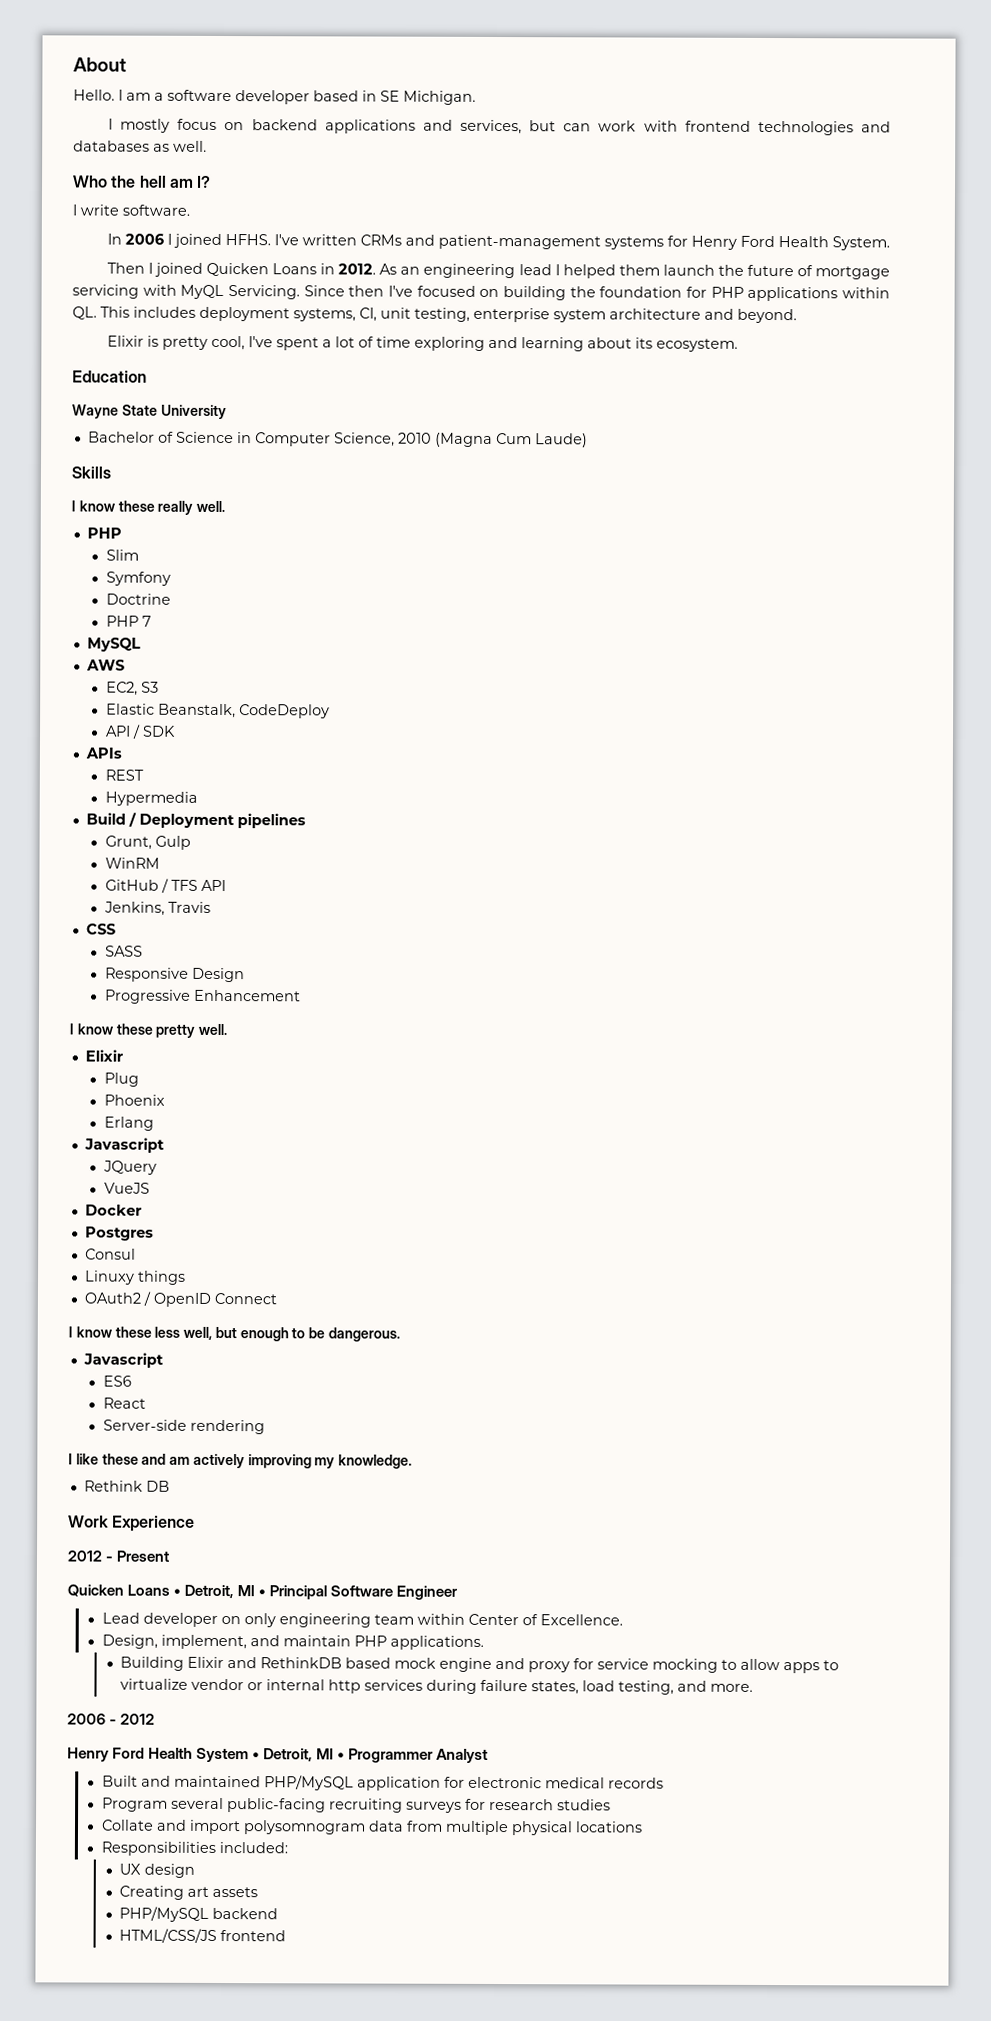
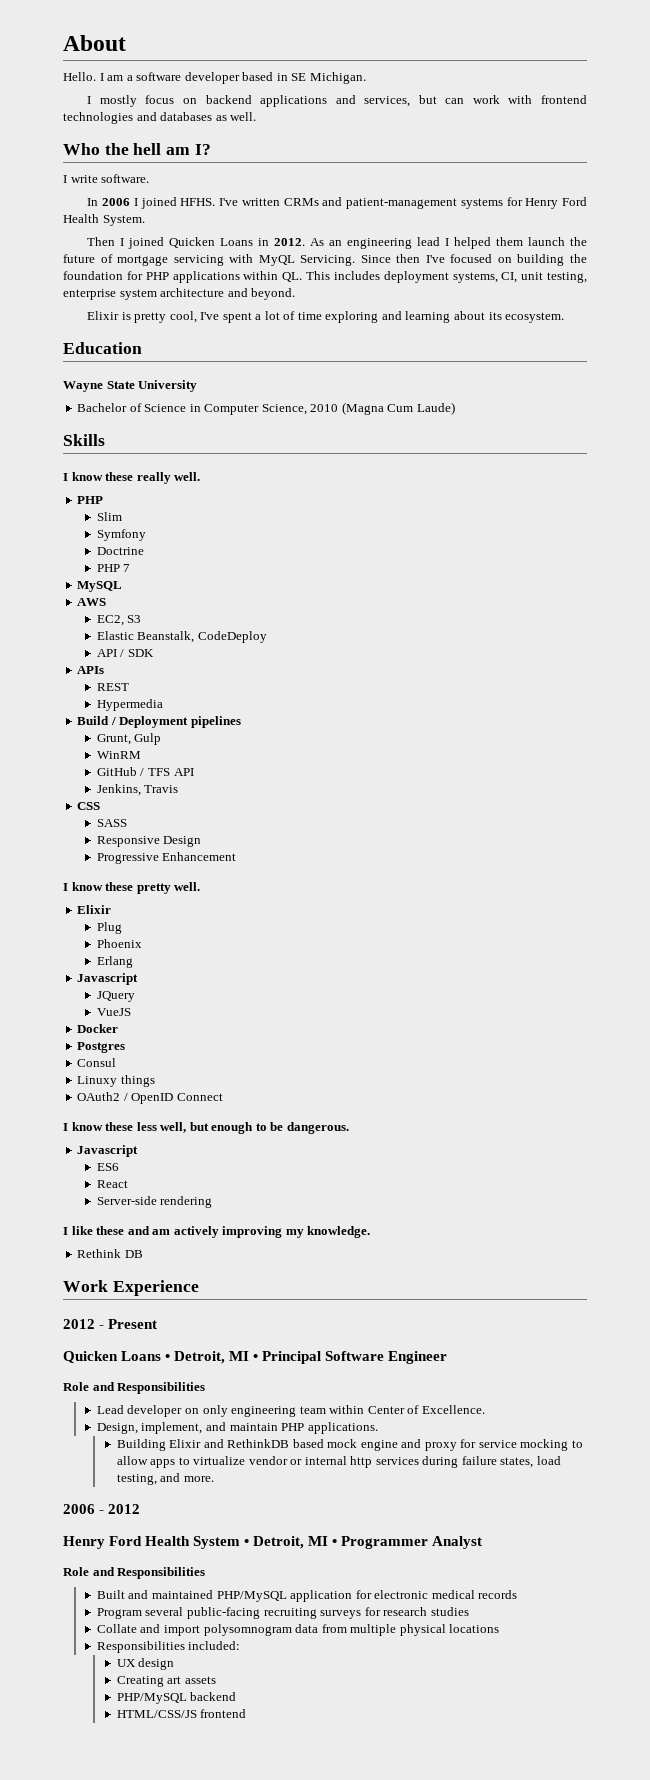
(459, 1592) none -> [63,1382,206,1394] // Role and Responsibilities
(489, 1755) none -> [63,1567,206,1579] // Role and Responsibilities

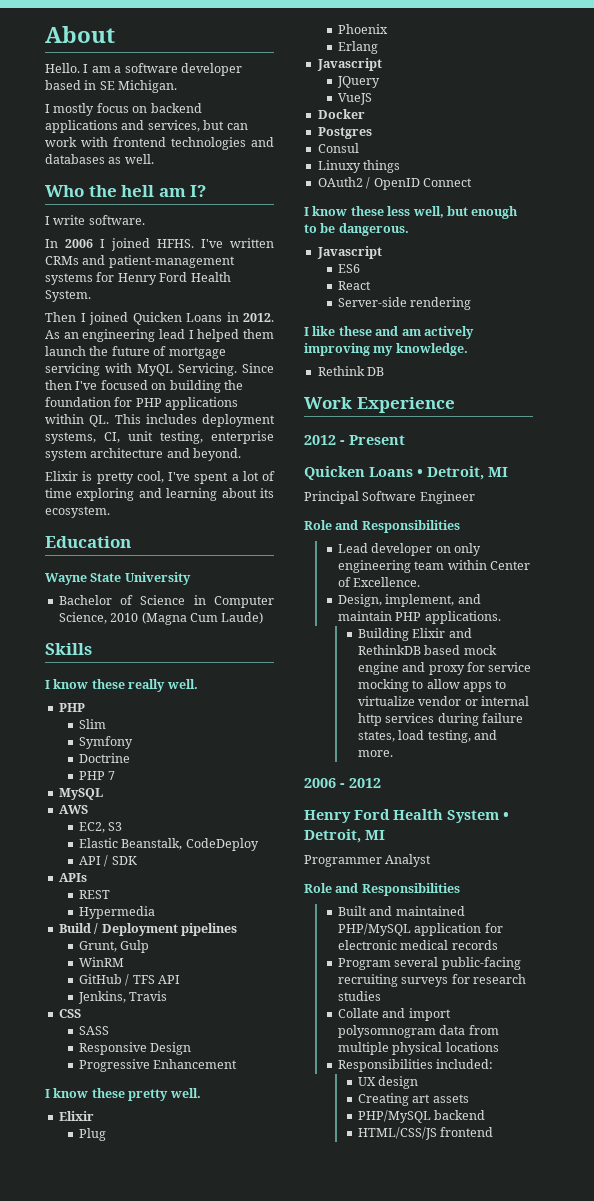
[253,1354,259,1361] • -> (508, 472) //
[332,1539,338,1546] • -> (385, 835) //

